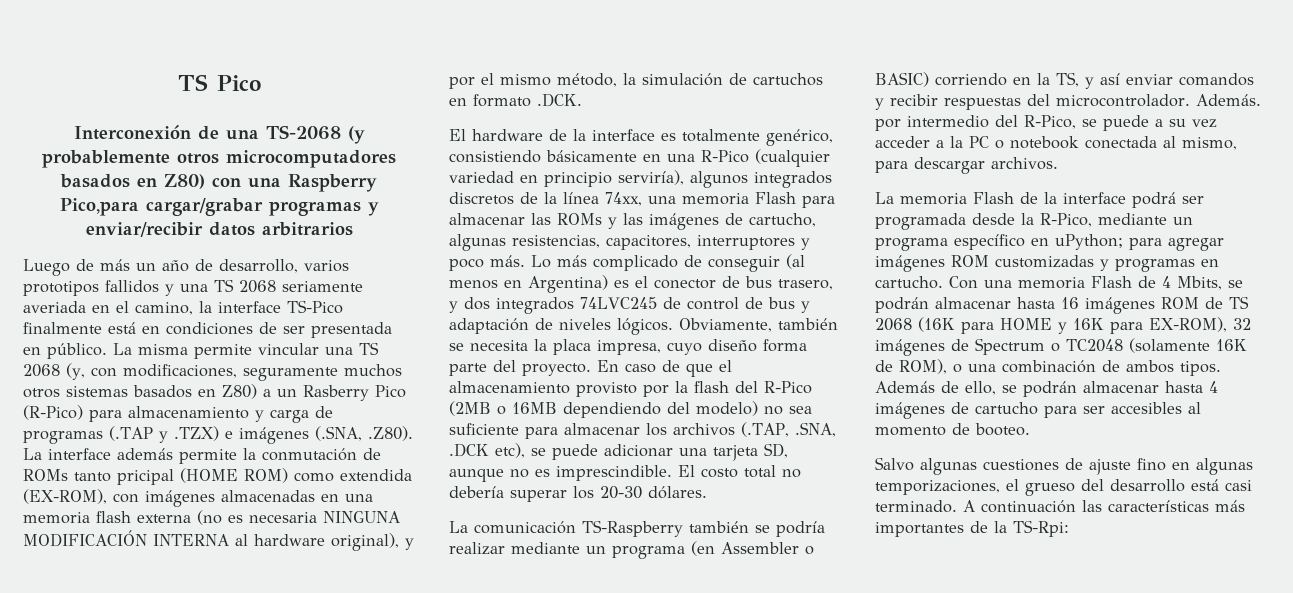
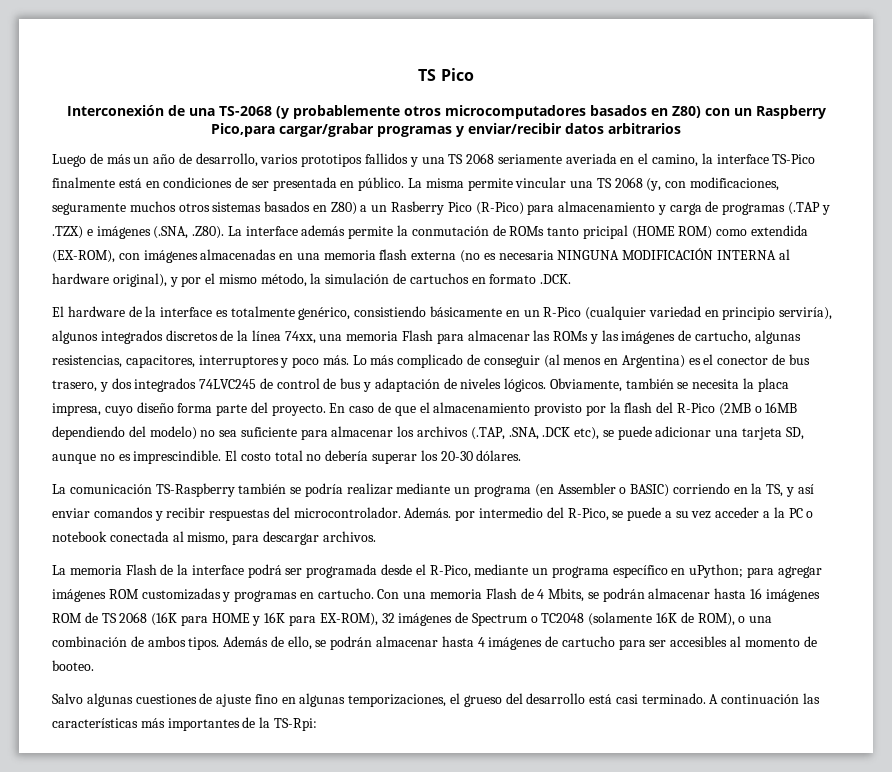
[248,178,281,188] una -> [733,108,752,116] un
[667,154,695,162] una -> [523,310,540,317] un
[1021,213,1034,225] la -> [415,564,426,575] el

